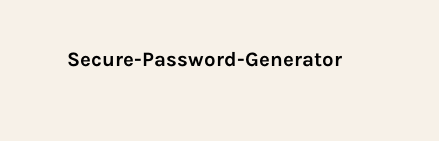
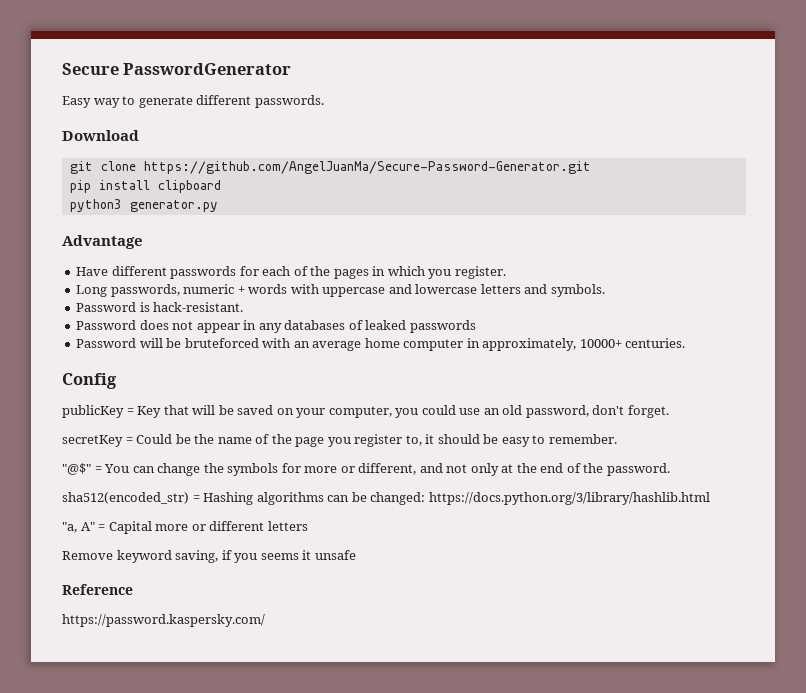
[67,51,342,67] Secure-Password-Generator -> [62,63,292,75] [62,95,324,108] [62,130,139,141] [69,161,591,174] [69,180,221,193] [69,199,218,212] [62,235,143,249] [76,266,506,279] [76,284,605,297] [76,302,244,312] [76,320,476,333] [76,338,686,351] [62,373,117,389] [62,405,669,418] [62,434,617,447] [62,463,670,476] [62,492,710,505] [62,521,308,534] [62,550,356,563] [62,584,133,595] [62,614,265,627] Secure PasswordGenerator // Easy way to generate different passwords. // Download // git clone https://github.com/AngelJuanMa/Secure-Password-Generator.git // pip install clipboard // python3 generator.py // Advantage // Have different passwords for each of the pages in which you register. // Long passwords, numeric + words with uppercase and lowercase letters and symbols. // Password is hack-resistant. // Password does not appear in any databases of leaked passwords // Password will be bruteforced with an average home computer in approximately, 10000+ centuries. // Config // publicKey = Key that will be saved on your computer, you could use an old password, don't forget. // secretKey = Could be the name of the page you register to, it should be easy to remember. // "@$" = You can change the symbols for more or different, and not only at the end of the password. // sha512(encoded_str) = Hashing algorithms can be changed: https://docs.python.org/3/library/hashlib.html // "a, A" = Capital more or different letters // Remove keyword saving, if you seems it unsafe // Reference // https://password.kaspersky.com/

